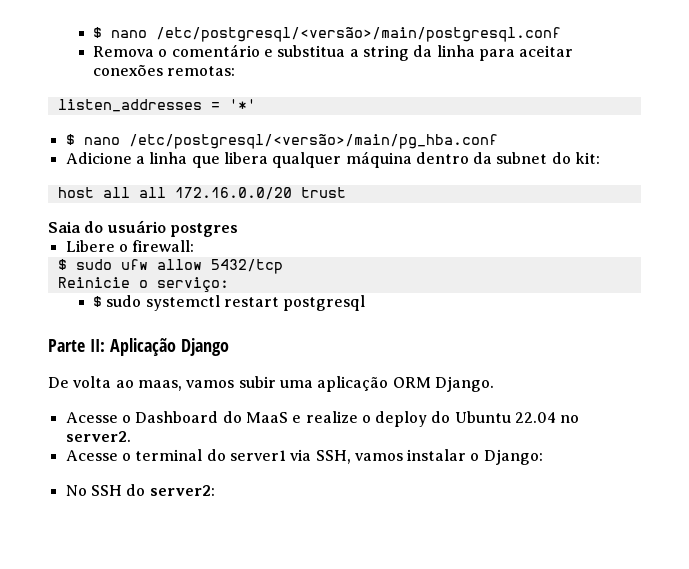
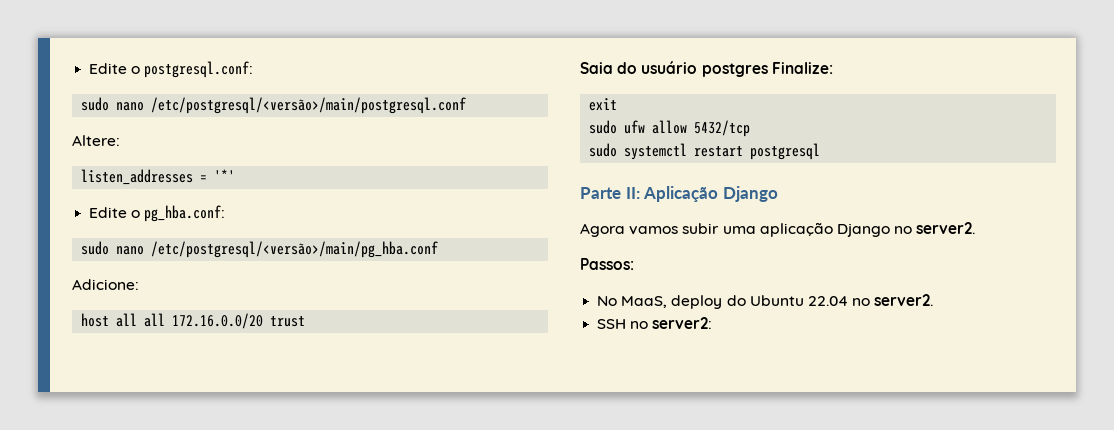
[93,27,562,42] [93,44,574,61] [93,64,236,76] [57,99,256,112] [65,134,498,149] [65,151,601,168] $ nano /etc/postgresql/<versão>/main/postgresql.conf // Remova o comentário e substitua a string da linha para aceitar conexões remotas: // listen_addresses = '*' // $ nano /etc/postgresql/<versão>/main/pg_hba.conf // Adicione a linha que libera qualquer máquina dentro da subnet do kit: -> [89,61,254,78] [81,97,467,114] [72,135,120,146] [81,169,236,185] [89,205,226,222] [81,241,439,258] [72,279,139,290] Edite o postgresql.conf: // sudo nano /etc/postgresql/<versão>/main/postgresql.conf // Altere: // listen_addresses = '*' // Edite o pg_hba.conf: // sudo nano /etc/postgresql/<versão>/main/pg_hba.conf // Adicione:
[65,240,195,252] [57,259,67,270] // Libere o firewall: // $ -> [771,62,833,74] [589,98,618,111] Finalize: // exit //
[57,277,229,292] [93,296,103,307] Reinicie o serviço: // $ -> (751, 128) none
[48,376,494,392] [65,411,371,423] De volta ao maas, vamos subir uma aplicação ORM Django. // Acesse o Dashboard do MaaS e realize o -> [580,222,976,237] [580,258,634,270] [597,296,668,308] Agora vamos subir uma aplicação Django no server2. // Passos: // No MaaS,
[65,449,543,465] [65,484,146,496] Acesse o terminal do server1 via SSH, vamos instalar o Django: // No SSH do -> [597,319,649,329] SSH no

